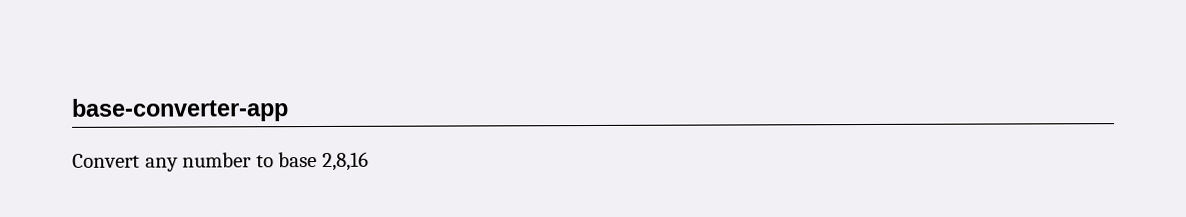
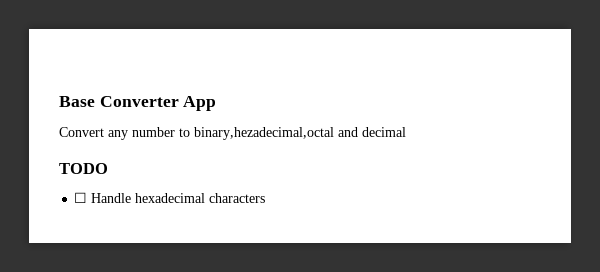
[71,98,289,122] base-converter-app -> [59,96,217,111] Base Converter App
[278,151,369,171] base 2,8,16 -> [194,127,406,140] [59,163,108,174] [74,192,266,203] binary,hezadecimal,octal and decimal // TODO // ☐ Handle hexadecimal characters

